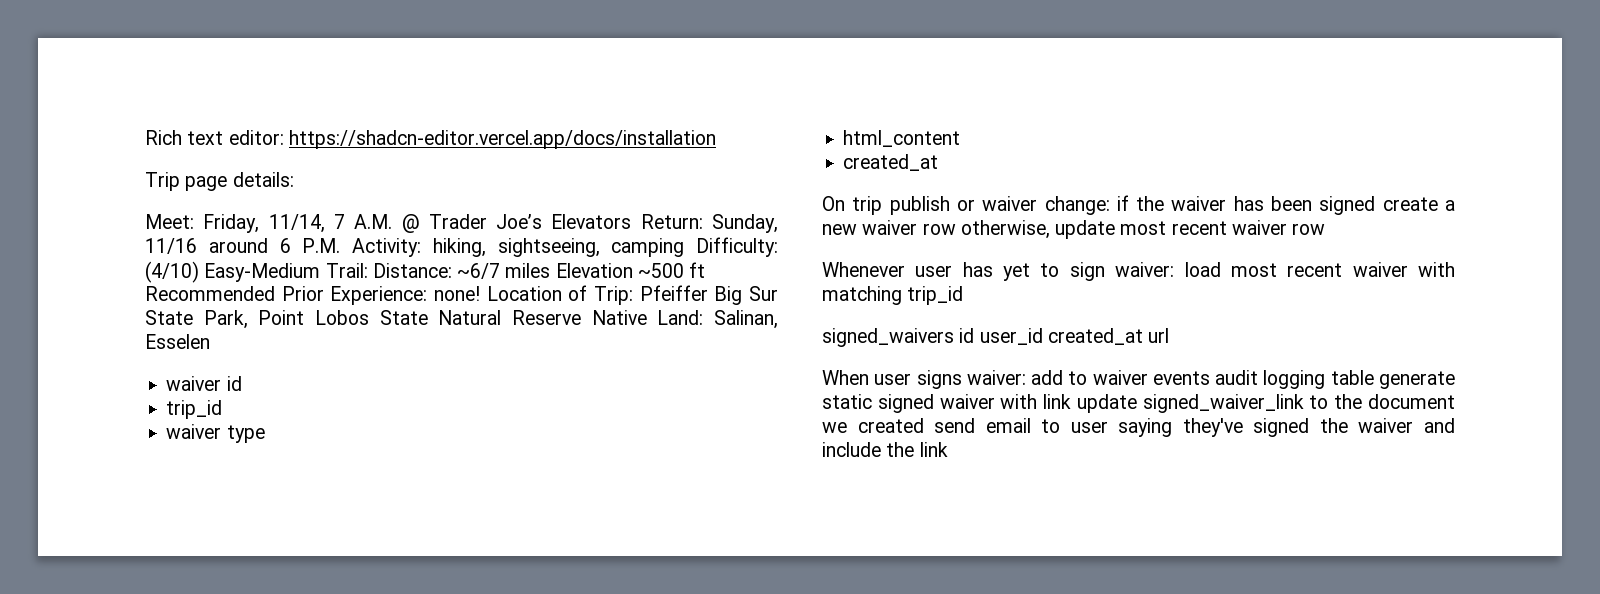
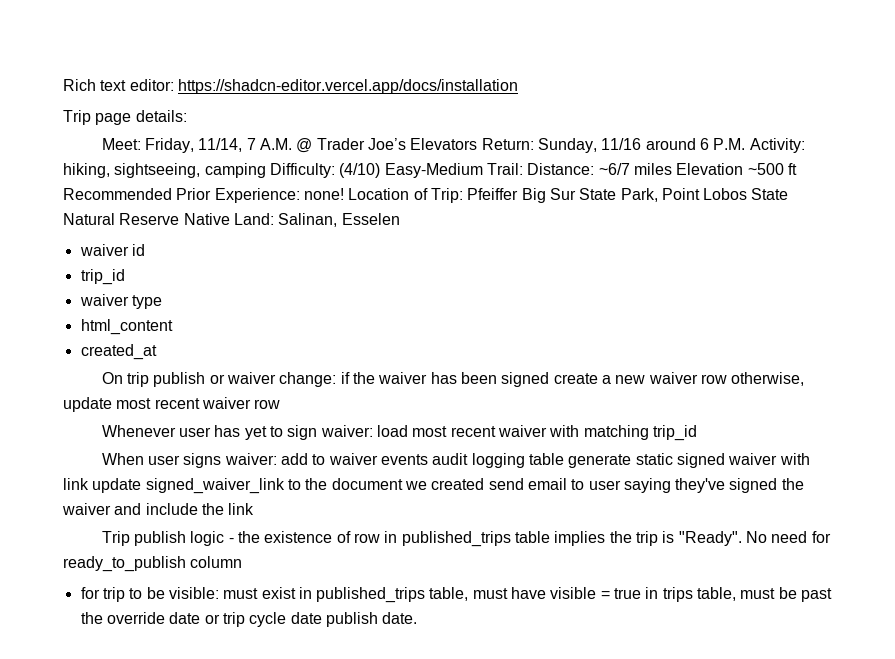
[822,328,1170,347] // signed_waivers id user_id created_at url -> (698, 433) none
(948, 449) none -> [101,531,831,547] [63,556,243,572] [80,587,833,603] [80,612,418,627] // Trip publish logic - the existence of row in published_trips table implies the trip is "Ready". No need for ready_to_publish column // for trip to be visible: must exist in published_trips table, must have visible = true in trips table, must be past the override date or trip cycle date publish date.

